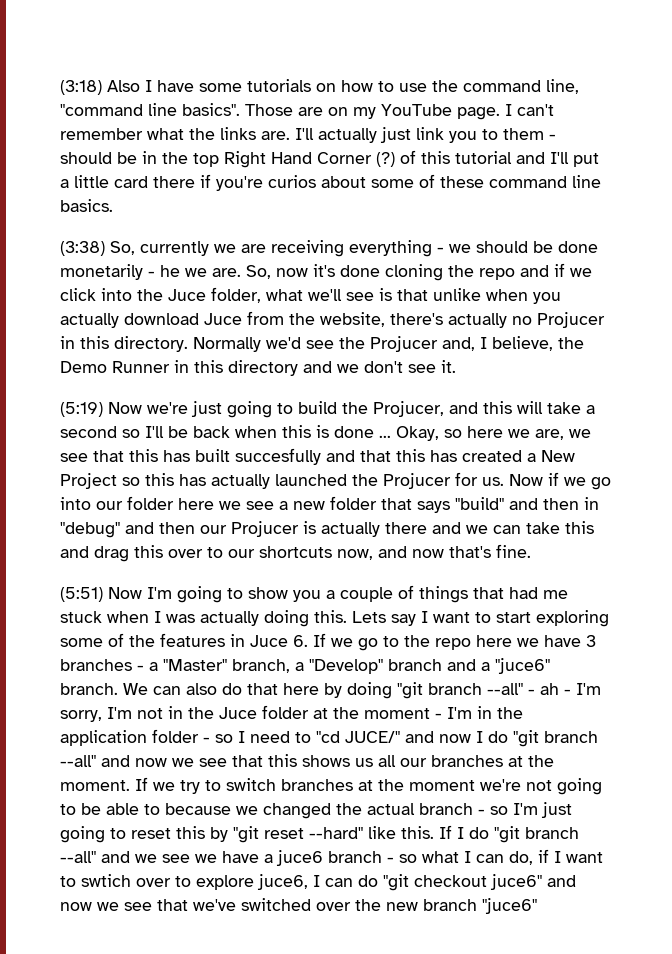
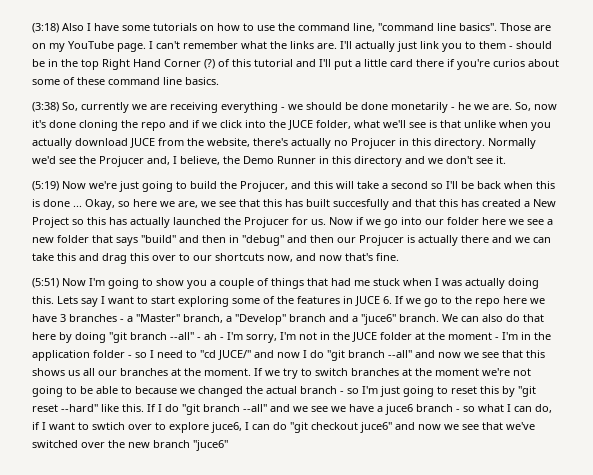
[168,289,206,301] Juce -> [288,120,313,130] JUCE
[204,313,242,325] Juce -> [130,138,155,148] JUCE
[250,635,288,647] Juce -> [355,296,380,306] JUCE
[219,707,257,719] Juce -> [352,332,377,342] JUCE

